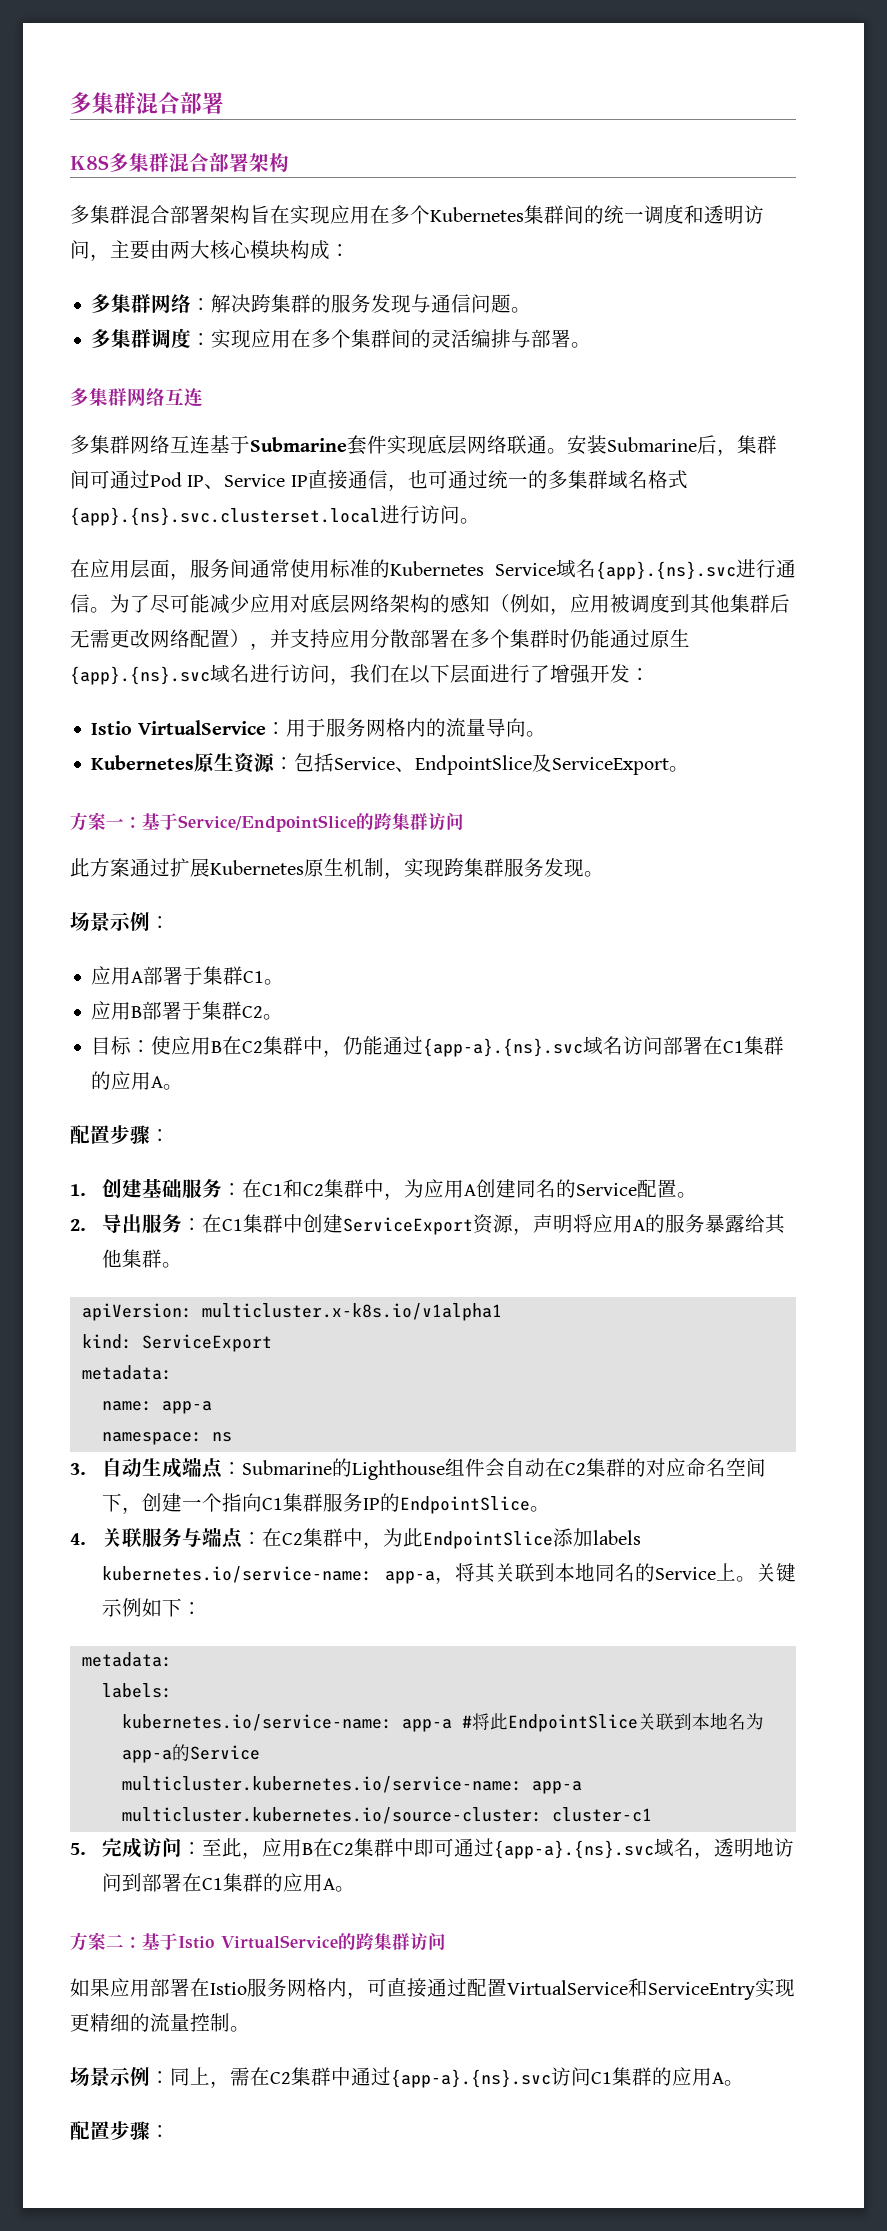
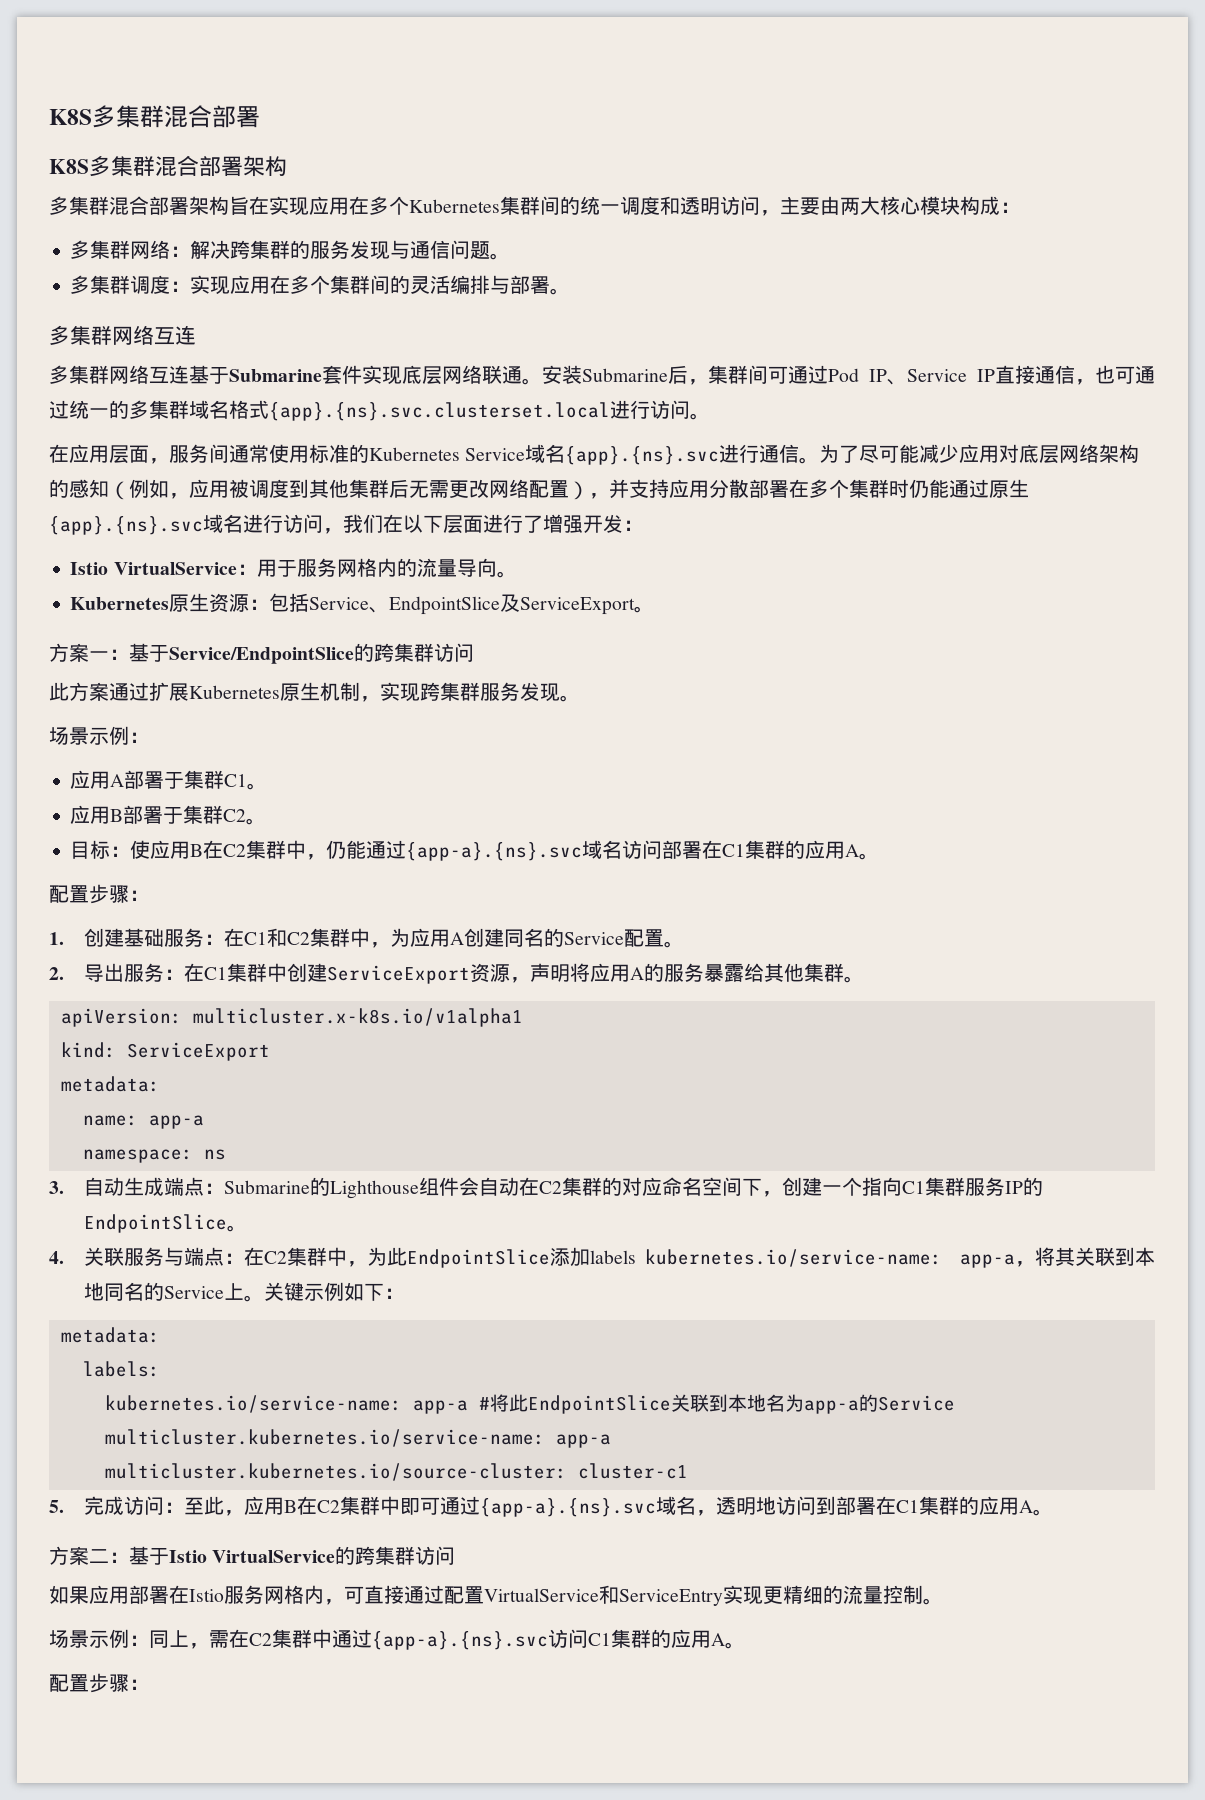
(70, 103) none -> [49,109,92,125] K8S

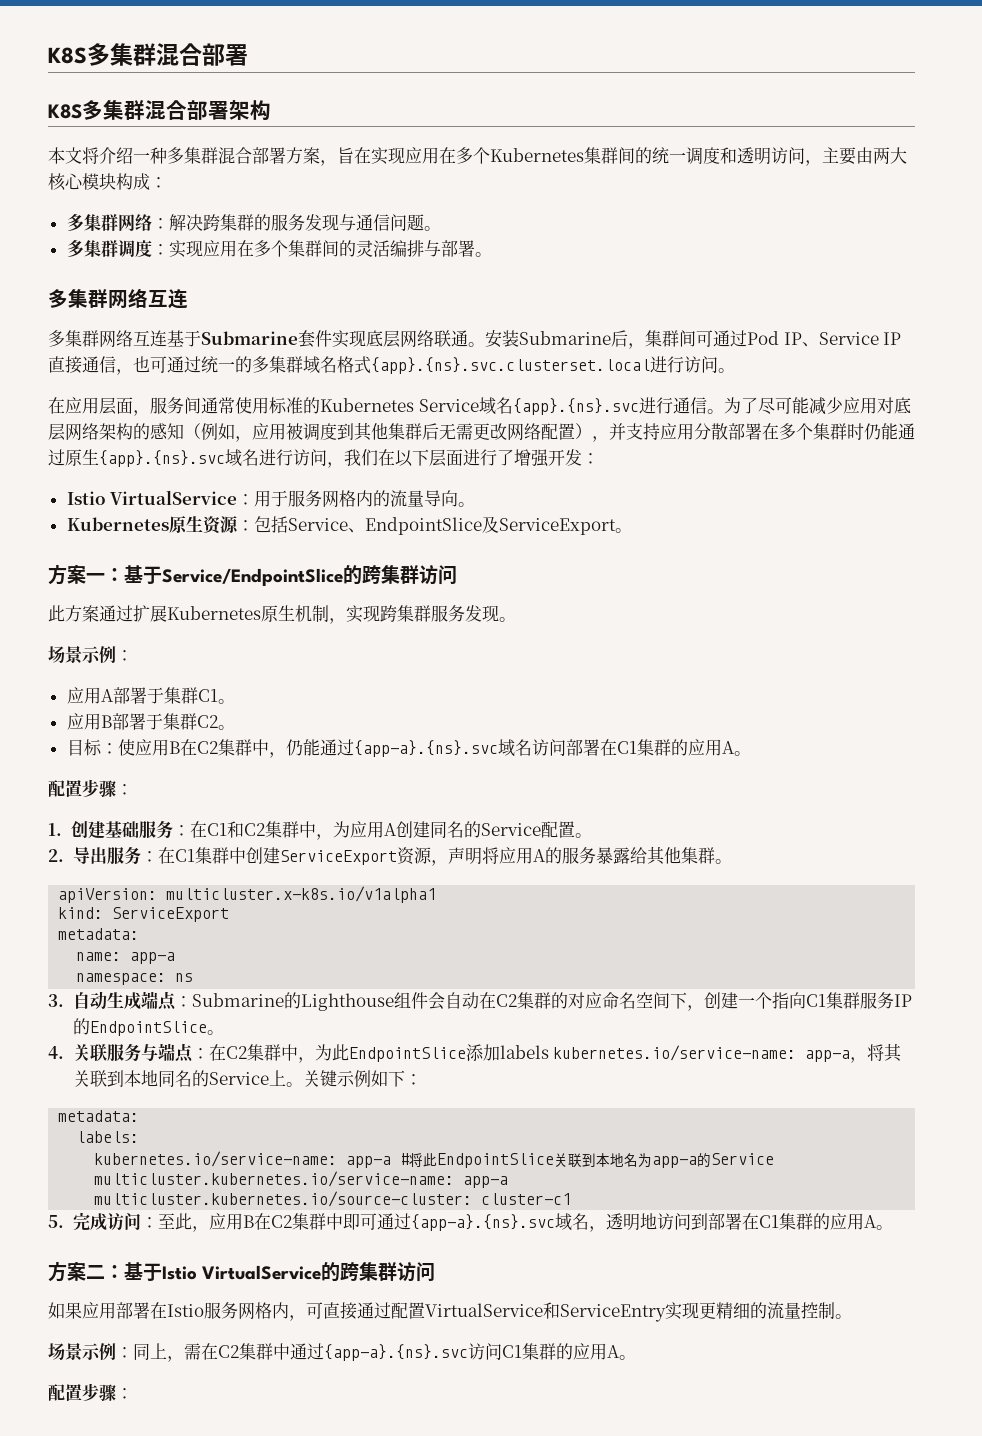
[49,196,229,215] 多集群混合部署架构 -> [48,147,337,166] 本文将介绍一种多集群混合部署方案，

